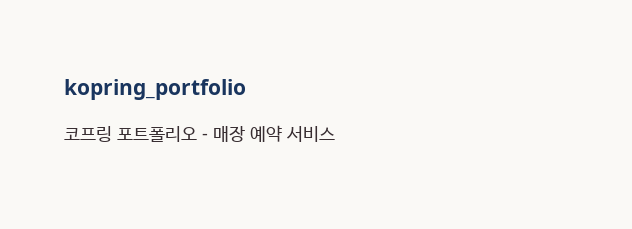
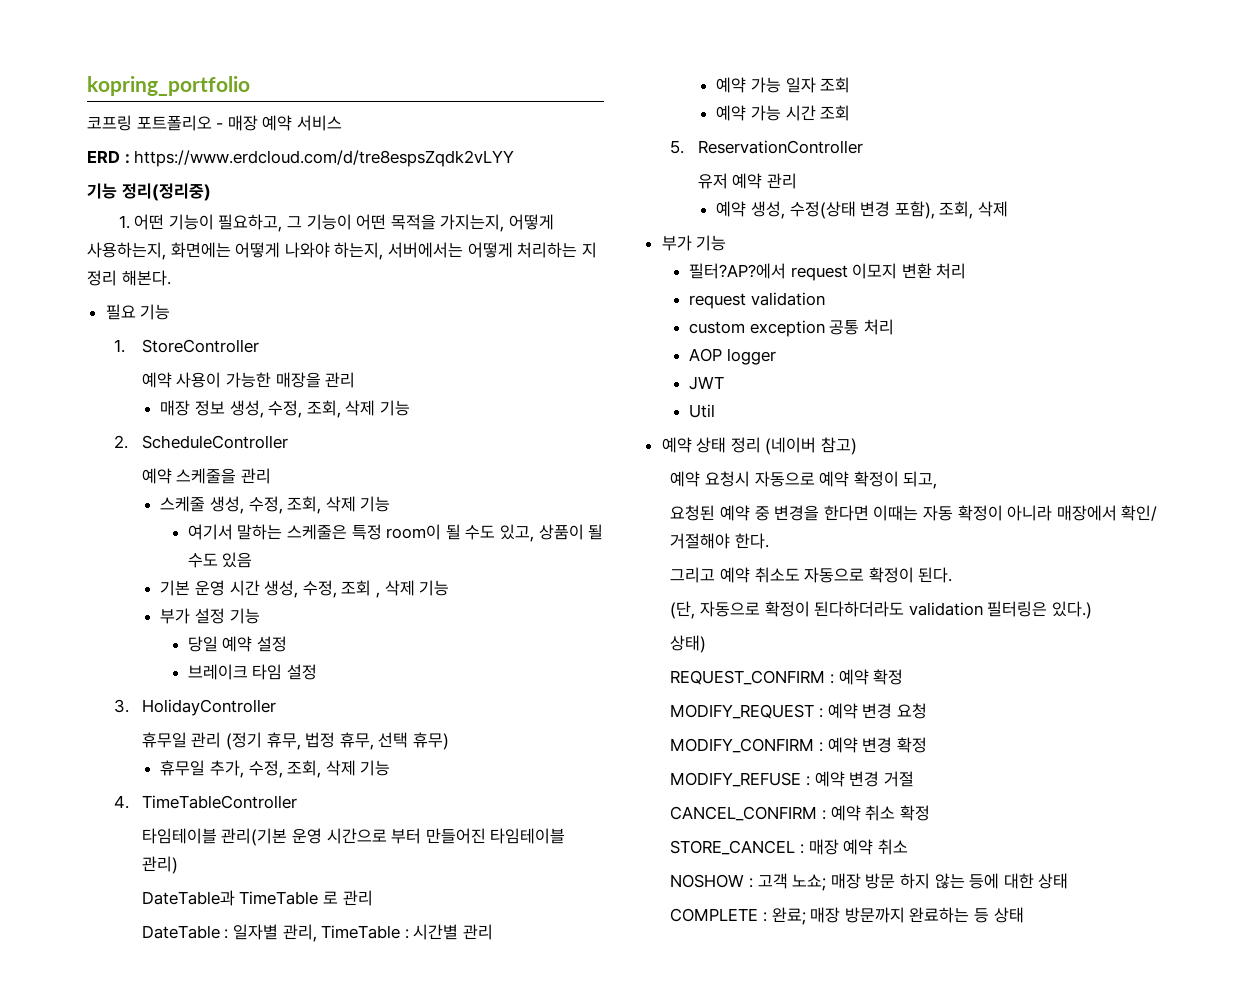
(335, 134) none -> [87,150,515,167] [87,183,211,201] [118,214,554,232] [87,242,597,260] [87,270,171,286] [105,304,171,320] [114,339,259,353] [141,372,356,388] [160,400,411,418] [114,435,288,449] [141,468,271,484] [160,496,391,514] [187,524,604,542] [187,552,253,568] [160,580,450,598] [160,608,260,624] [187,636,288,652] [187,664,318,680] [114,699,276,716] [141,732,449,750] [160,760,391,778] [114,795,297,809] [141,828,566,846] [141,856,178,874] [141,890,373,906] [141,924,493,942] [716,77,851,93] [716,105,851,121] [670,140,863,154] [697,173,797,189] [716,201,1009,219] [661,235,727,251] [689,263,967,281] [689,292,825,309] [689,319,894,337] [689,348,776,365] [689,376,725,390] [689,404,716,418] [661,437,858,455] [670,471,938,489] [670,505,1158,521] [670,533,769,549] [670,567,953,583] [670,601,1092,619] [670,635,707,653] [670,669,904,685] [670,703,927,719] [670,737,927,753] [670,771,914,787] [670,805,930,821] [670,839,908,855] [670,873,1069,891] [670,907,1024,925] // ERD : https://www.erdcloud.com/d/tre8espsZqdk2vLYY // 기능 정리(정리중) // 1. 어떤 기능이 필요하고, 그 기능이 어떤 목적을 가지는지, 어떻게 사용하는지, 화면에는 어떻게 나와야 하는지, 서버에서는 어떻게 처리하는 지 정리 해본다. // 필요 기능 // 1. StoreController // 예약 사용이 가능한 매장을 관리 // 매장 정보 생성, 수정, 조회, 삭제 기능 // 2. ScheduleController // 예약 스케줄을 관리 // 스케줄 생성, 수정, 조회, 삭제 기능 // 여기서 말하는 스케줄은 특정 room이 될 수도 있고, 상품이 될 수도 있음 // 기본 운영 시간 생성, 수정, 조회 , 삭제 기능 // 부가 설정 기능 // 당일 예약 설정 // 브레이크 타임 설정 // 3. HolidayController // 휴무일 관리 (정기 휴무, 법정 휴무, 선택 휴무) // 휴무일 추가, 수정, 조회, 삭제 기능 // 4. TimeTableController // 타임테이블 관리(기본 운영 시간으로 부터 만들어진 타임테이블 관리) // DateTable과 TimeTable 로 관리 // DateTable : 일자별 관리, TimeTable : 시간별 관리 // 예약 가능 일자 조회 // 예약 가능 시간 조회 // 5. ReservationController // 유저 예약 관리 // 예약 생성, 수정(상태 변경 포함), 조회, 삭제 // 부가 기능 // 필터?AP?에서 request 이모지 변환 처리 // request validation // custom exception 공통 처리 // AOP logger // JWT // Util // 예약 상태 정리 (네이버 참고) // 예약 요청시 자동으로 예약 확정이 되고, // 요청된 예약 중 변경을 한다면 이때는 자동 확정이 아니라 매장에서 확인/ 거절해야 한다. // 그리고 예약 취소도 자동으로 확정이 된다. // (단, 자동으로 확정이 된다하더라도 validation 필터링은 있다.) // 상태) // REQUEST_CONFIRM : 예약 확정 // MODIFY_REQUEST : 예약 변경 요청 // MODIFY_CONFIRM : 예약 변경 확정 // MODIFY_REFUSE : 예약 변경 거절 // CANCEL_CONFIRM : 예약 취소 확정 // STORE_CANCEL : 매장 예약 취소 // NOSHOW : 고객 노쇼; 매장 방문 하지 않는 등에 대한 상태 // COMPLETE : 완료; 매장 방문까지 완료하는 등 상태

